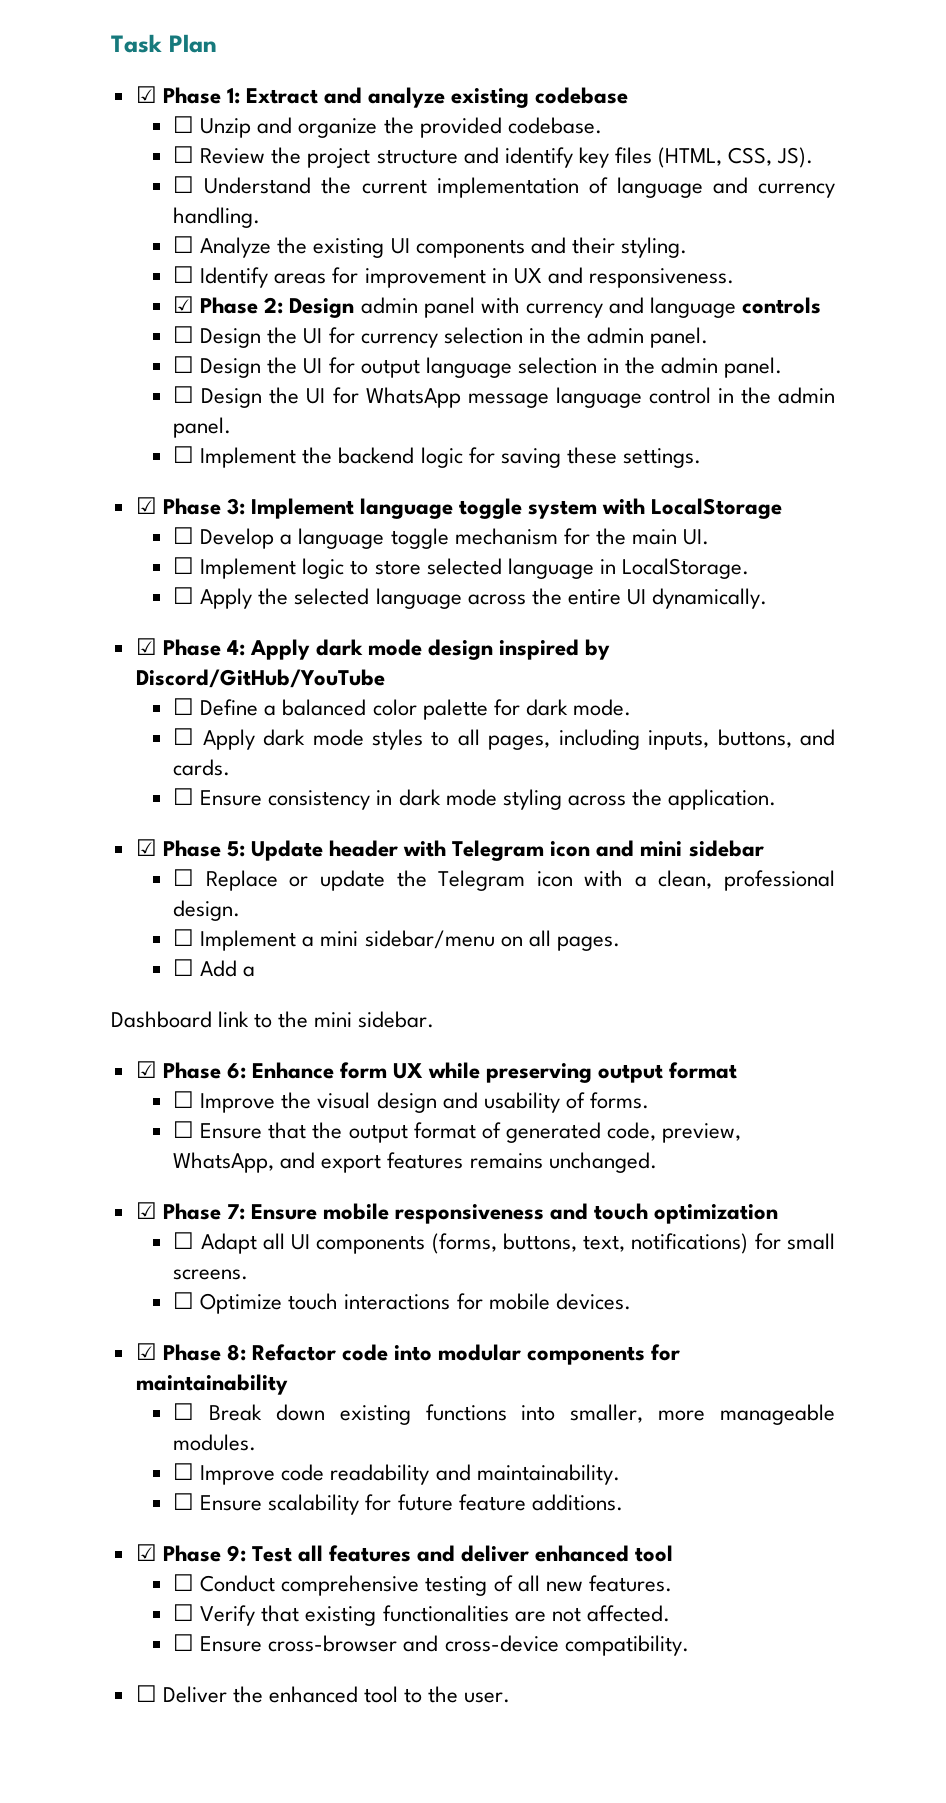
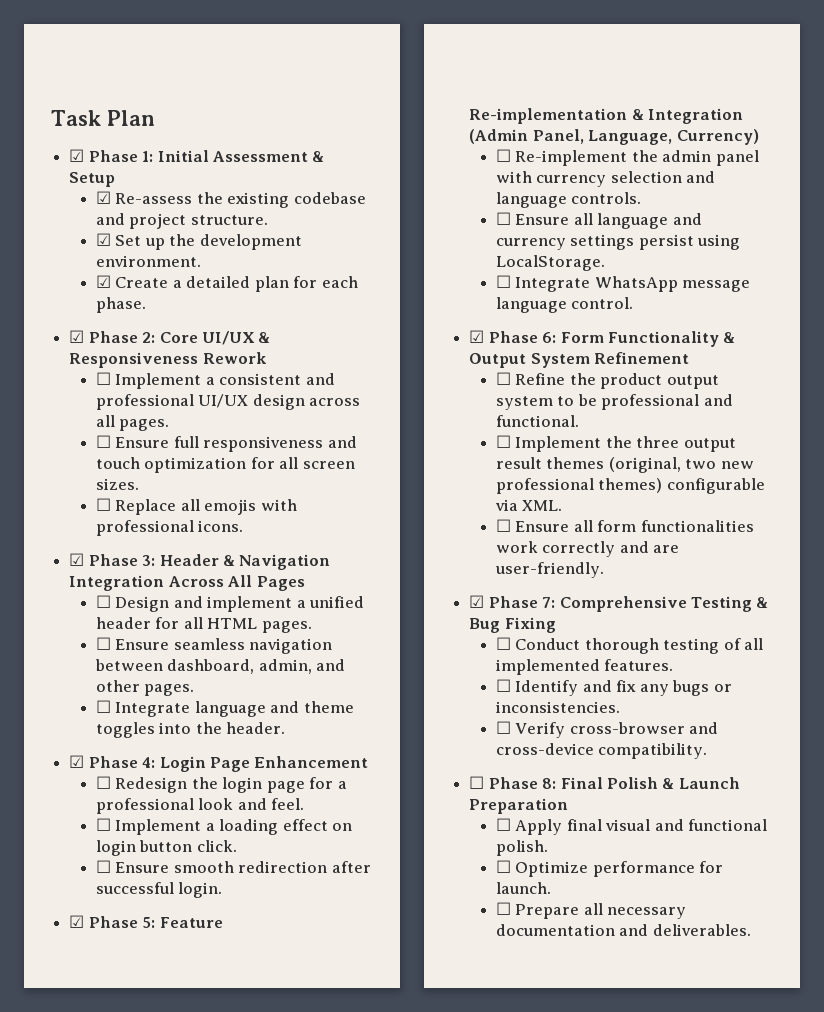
[245,87,629,108] [173,116,602,138] [173,146,814,168] [173,176,835,198] [173,207,261,228] [173,236,687,258] [173,266,734,288] [173,296,355,318] Extract and analyze existing codebase // ☐ Unzip and organize the provided codebase. // ☐ Review the project structure and identify key files (HTML, CSS, JS). // ☐ Understand the current implementation of language and currency handling. // ☐ Analyze the existing UI components and their styling. // ☐ Identify areas for improvement in UX and responsiveness. // ☑ Phase 2: Design -> [157,150,325,162] [69,172,116,187] [96,191,366,208] [96,213,268,229] [96,233,302,250] [96,255,202,267] [96,275,358,292] [96,297,147,313] [69,330,271,345] [69,352,267,368] [96,372,335,389] [96,394,361,410] [96,415,170,431] [96,435,357,452] [96,457,355,473] [96,478,140,490] [96,498,297,515] [96,520,244,536] [69,553,331,570] [69,575,305,591] [96,595,365,612] [96,617,312,633] [96,637,333,654] [95,659,346,674] [96,680,195,696] [96,700,354,717] [96,722,286,738] [69,755,369,772] [96,776,347,793] [96,798,305,814] [96,818,353,835] [96,840,237,856] [96,860,371,873] [96,882,223,898] [69,915,223,928] [469,108,744,124] [469,129,759,145] [496,149,658,166] Initial Assessment & Setup // ☑ Re-assess the existing codebase and project structure. // ☑ Set up the development environment. // ☑ Create a detailed plan for each phase. // ☑ Phase 2: Core UI/UX & Responsiveness Rework // ☐ Implement a consistent and professional UI/UX design across all pages. // ☐ Ensure full responsiveness and touch optimization for all screen sizes. // ☐ Replace all emojis with professional icons. // ☑ Phase 3: Header & Navigation Integration Across All Pages // ☐ Design and implement a unified header for all HTML pages. // ☐ Ensure seamless navigation between dashboard, admin, and other pages. // ☐ Integrate language and theme toggles into the header. // ☑ Phase 4: Login Page Enhancement // ☐ Redesign the login page for a professional look and feel. // ☐ Implement a loading effect on login button click. // ☐ Ensure smooth redirection after successful login. // ☑ Phase 5: Feature Re-implementation & Integration (Admin Panel, Language, Currency) // ☐ Re-implement the
(603, 310) none -> [610,171,682,183] selection
[742,297,822,314] [173,326,709,348] [173,356,783,378] [173,386,836,408] [173,417,232,438] [173,446,701,468] [135,497,783,519] [173,527,709,549] [173,557,749,579] [173,587,767,609] [135,638,611,660] [135,669,385,688] [173,698,631,720] [173,728,835,750] [173,759,231,776] [173,788,776,810] [135,839,764,861] [173,869,836,891] [173,900,241,921] [173,929,620,951] [173,959,256,977] [111,1011,435,1028] [135,1061,738,1083] [173,1091,649,1113] [173,1121,741,1143] [173,1152,657,1173] [135,1202,779,1224] [173,1232,835,1254] [173,1269,249,1280] [173,1292,631,1314] [135,1343,681,1365] [135,1374,288,1395] [173,1403,835,1425] [173,1434,257,1451] [173,1463,620,1485] [173,1493,623,1515] [135,1544,674,1562] controls // ☐ Design the UI for currency selection in the admin panel. // ☐ Design the UI for output language selection in the admin panel. // ☐ Design the UI for WhatsApp message language control in the admin panel. // ☐ Implement the backend logic for saving these settings. // ☑ Phase 3: Implement language toggle system with LocalStorage // ☐ Develop a language toggle mechanism for the main UI. // ☐ Implement logic to store selected language in LocalStorage. // ☐ Apply the selected language across the entire UI dynamically. // ☑ Phase 4: Apply dark mode design inspired by Discord/GitHub/YouTube // ☐ Define a balanced color palette for dark mode. // ☐ Apply dark mode styles to all pages, including inputs, buttons, and cards. // ☐ Ensure consistency in dark mode styling across the application. // ☑ Phase 5: Update header with Telegram icon and mini sidebar // ☐ Replace or update the Telegram icon with a clean, professional design. // ☐ Implement a mini sidebar/menu on all pages. // ☐ Add a // Dashboard link to the mini sidebar. // ☑ Phase 6: Enhance form UX while preserving output format // ☐ Improve the visual design and usability of forms. // ☐ Ensure that the output format of generated code, preview, WhatsApp, and export features remains unchanged. // ☑ Phase 7: Ensure mobile responsiveness and touch optimization // ☐ Adapt all UI components (forms, buttons, text, notifications) for small screens. // ☐ Optimize touch interactions for mobile devices. // ☑ Phase 8: Refactor code into modular components for maintainability // ☐ Break down existing functions into smaller, more manageable modules. // ☐ Improve code readability and maintainability. // ☐ Ensure scalability for future feature additions. // ☑ Phase 9: Test all features and deliver enhanced tool -> [571,192,642,204] [496,212,702,229] [496,234,741,250] [496,255,606,271] [496,275,751,292] [496,297,634,313] [469,330,736,347] [469,352,690,368] [496,372,719,389] [496,394,733,410] [496,415,580,427] [496,435,736,452] [496,457,754,473] [496,478,765,494] [495,499,563,511] [496,519,754,532] [496,541,680,557] [495,562,605,578] [469,595,769,612] [469,617,556,633] controls. // ☐ Ensure all language and currency settings persist using LocalStorage. // ☐ Integrate WhatsApp message language control. // ☑ Phase 6: Form Functionality & Output System Refinement // ☐ Refine the product output system to be professional and functional. // ☐ Implement the three output result themes (original, two new professional themes) configurable via XML. // ☐ Ensure all form functionalities work correctly and are user-friendly. // ☑ Phase 7: Comprehensive Testing & Bug Fixing
[281,1575,420,1596] comprehensive -> [584,638,659,654] thorough
[545,1581,583,1592] new -> [496,659,601,675] implemented
[200,1605,670,1626] [173,1634,263,1652] Verify that existing functionalities are not affected. // ☐ Ensure -> [515,680,732,696] [496,701,621,713] [496,721,566,738] Identify and fix any bugs or inconsistencies. // ☐ Verify
[162,1686,511,1703] Deliver the enhanced tool to the user. -> [488,777,740,789] [469,798,569,814] [496,818,768,835] [496,840,549,856] [496,860,724,877] [496,882,552,894] [496,902,687,919] [496,924,751,936] Phase 8: Final Polish & Launch Preparation // ☐ Apply final visual and functional polish. // ☐ Optimize performance for launch. // ☐ Prepare all necessary documentation and deliverables.

